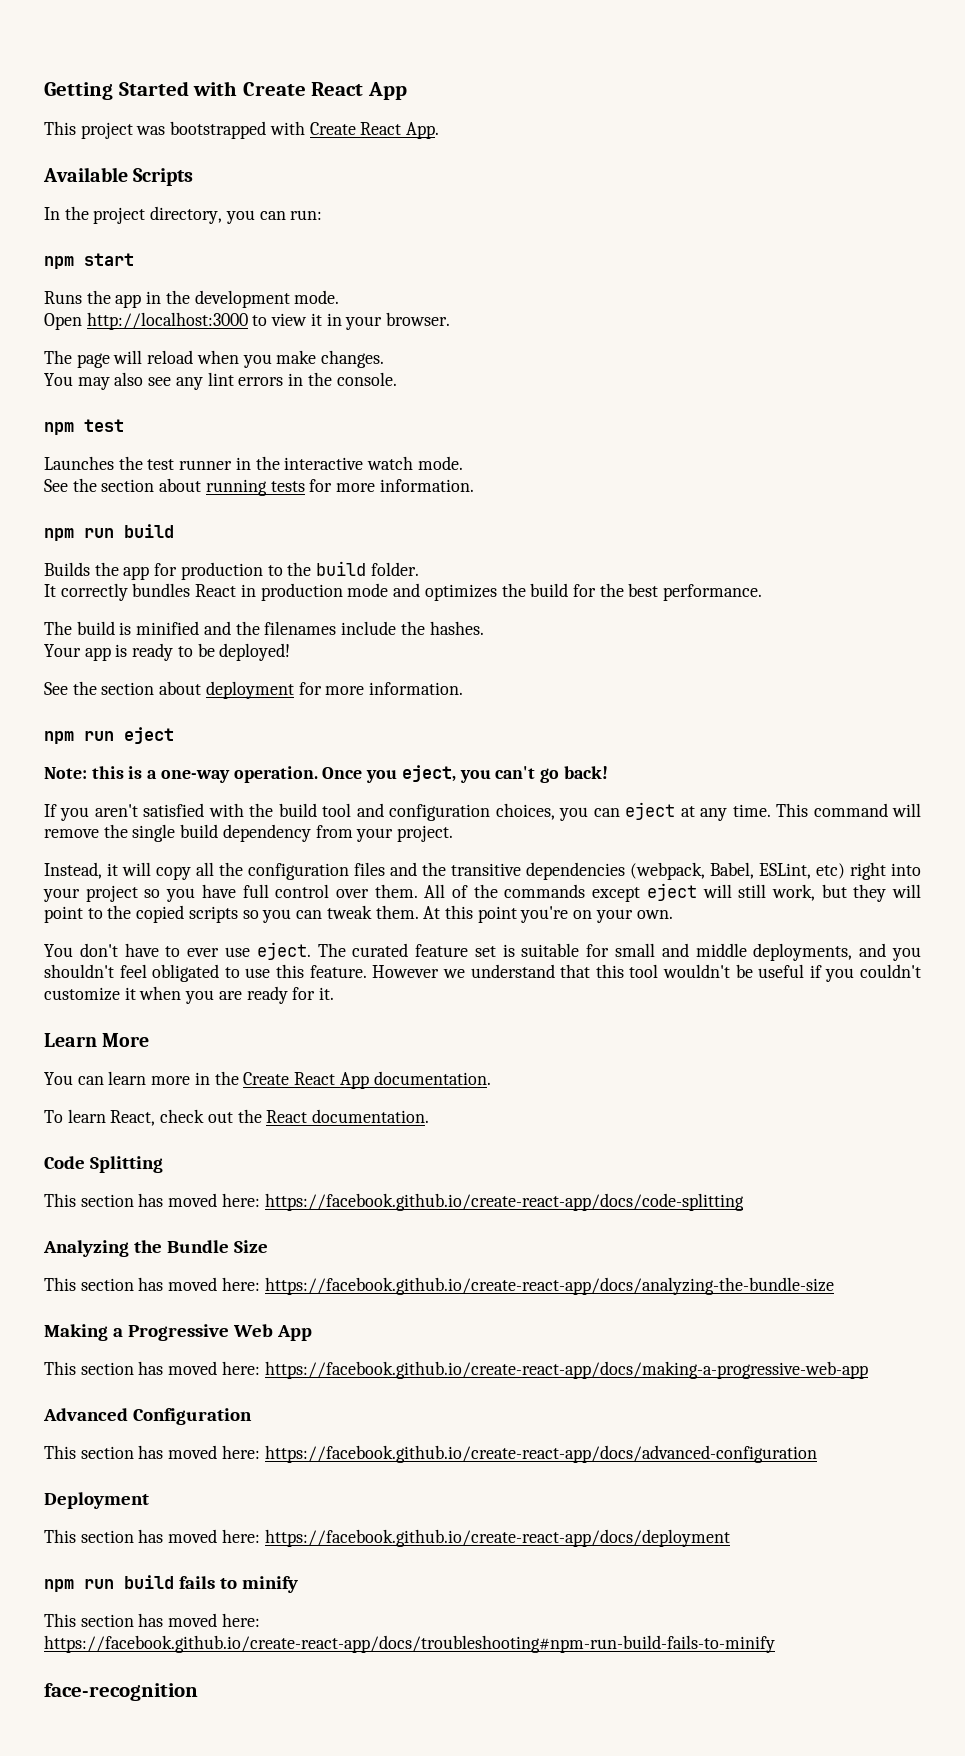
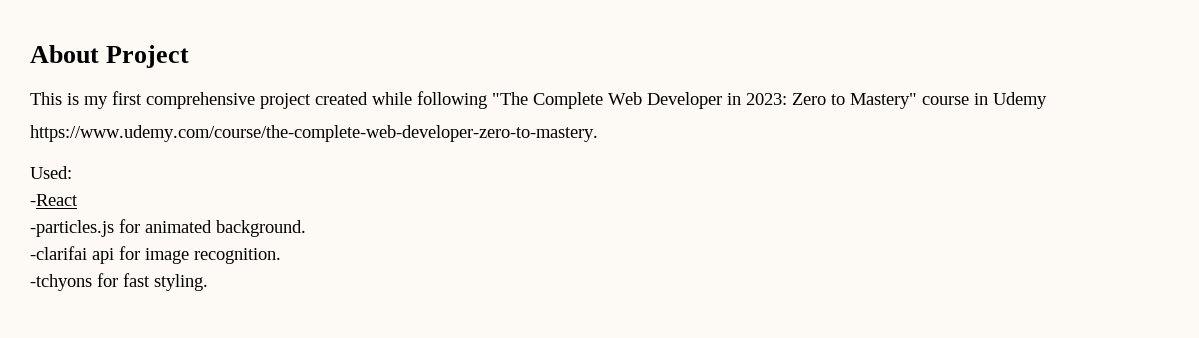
[44,81,407,100] [44,121,440,139] [43,167,194,186] [44,206,323,224] [44,253,134,269] [44,290,340,308] [44,312,451,330] [44,350,385,368] [44,372,397,390] [44,419,124,435] [44,456,463,470] [44,478,474,496] [44,524,174,541] [44,561,419,580] [44,583,763,601] [44,621,484,635] [44,643,291,661] [44,681,464,699] [44,727,174,744] [44,765,608,783] [44,802,922,821] [44,824,454,842] [44,862,921,880] [43,883,922,902] [44,905,673,923] [44,942,921,961] [44,964,921,982] [44,986,335,1004] [44,1033,150,1047] [44,1071,491,1089] [44,1109,430,1126] [44,1156,163,1173] [44,1193,744,1211] [43,1240,268,1257] [44,1277,834,1295] [44,1324,312,1341] [44,1361,868,1379] [43,1408,252,1425] [44,1445,817,1463] [44,1492,149,1509] [44,1529,730,1547] [44,1575,298,1593] [44,1613,260,1627] [44,1635,775,1653] [44,1683,198,1701] Getting Started with Create React App // This project was bootstrapped with Create React App. // Available Scripts // In the project directory, you can run: // npm start // Runs the app in the development mode. // Open http://localhost:3000 to view it in your browser. // The page will reload when you make changes. // You may also see any lint errors in the console. // npm test // Launches the test runner in the interactive watch mode. // See the section about running tests for more information. // npm run build // Builds the app for production to the build folder. // It correctly bundles React in production mode and optimizes the build for the best performance. // The build is minified and the filenames include the hashes. // Your app is ready to be deployed! // See the section about deployment for more information. // npm run eject // Note: this is a one-way operation. Once you eject, you can't go back! // If you aren't satisfied with the build tool and configuration choices, you can eject at any time. This command will remove the single build dependency from your project. // Instead, it will copy all the configuration files and the transitive dependencies (webpack, Babel, ESLint, etc) right into your project so you have full control over them. All of the commands except eject will still work, but they will point to the copied scripts so you can tweak them. At this point you're on your own. // You don't have to ever use eject. The curated feature set is suitable for small and middle deployments, and you shouldn't feel obligated to use this feature. However we understand that this tool wouldn't be useful if you couldn't customize it when you are ready for it. // Learn More // You can learn more in the Create React App documentation. // To learn React, check out the React documentation. // Code Splitting // This section has moved here: https://facebook.github.io/create-react-app/docs/code-splitting // Analyzing the Bundle Size // This section has moved here: https://facebook.github.io/create-react-app/docs/analyzing-the-bundle-size // Making a Progressive Web App // This section has moved here: https://facebook.github.io/create-react-app/docs/making-a-progressive-web-app // Advanced Configuration // This section has moved here: https://facebook.github.io/create-react-app/docs/advanced-configuration // Deployment // This section has moved here: https://facebook.github.io/create-react-app/docs/deployment // npm run build fails to minify // This section has moved here: https://facebook.github.io/create-react-app/docs/troubleshooting#npm-run-build-fails-to-minify // face-recognition -> [30,45,190,68] [30,91,1047,109] [30,125,598,142] [30,166,72,179] [30,194,78,206] [30,219,306,237] [30,246,281,264] [30,273,208,291] About Project // This is my first comprehensive project created while following "The Complete Web Developer in 2023: Zero to Mastery" course in Udemy // https://www.udemy.com/course/the-complete-web-developer-zero-to-mastery. // Used: // -React // -particles.js for animated background. // -clarifai api for image recognition. // -tchyons for fast styling.

